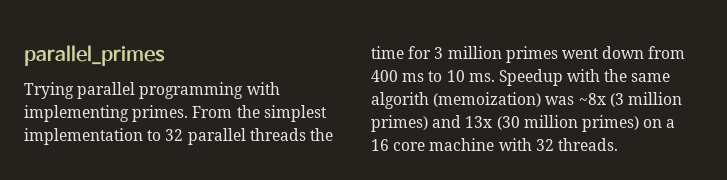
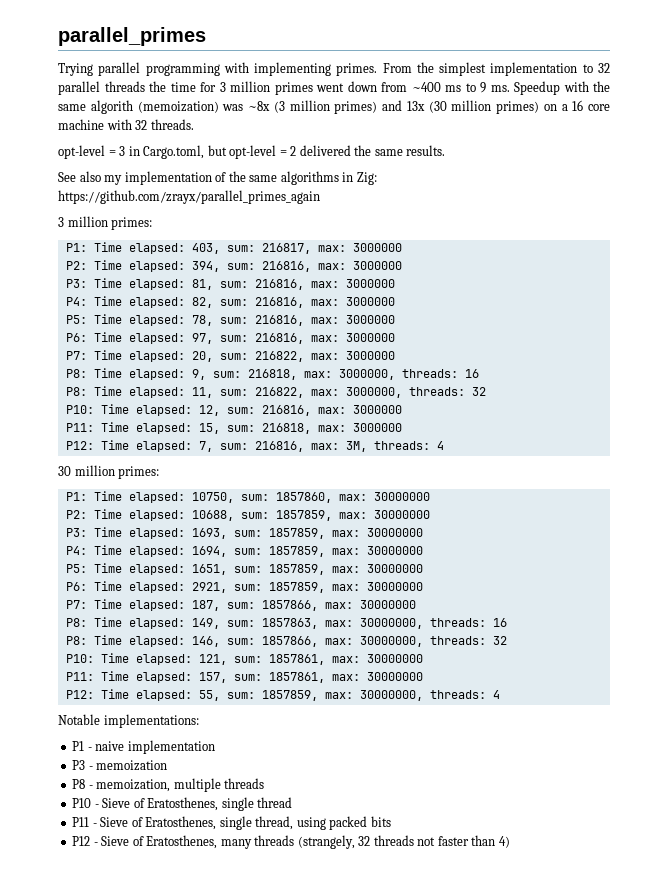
[371,70,398,82] 400 -> [411,82,441,92] ~400
[446,70,465,82] 10 -> [480,82,486,93] 9
(618, 144) none -> [58,145,446,159] [58,171,377,185] [58,190,320,204] [58,216,153,230] [65,242,402,254] [65,260,402,272] [65,278,395,290] [65,296,395,308] [65,314,395,326] [65,332,395,344] [65,350,395,362] [65,368,479,380] [65,386,486,398] [65,404,402,416] [65,422,402,434] [65,440,444,452] [58,465,160,479] [65,491,430,503] [65,509,430,521] [65,527,423,539] [65,545,423,557] [65,563,423,575] [65,581,423,593] [65,599,416,611] [65,617,507,629] [65,635,507,647] [65,653,423,665] [65,671,423,683] [65,689,500,701] [58,714,199,728] [72,740,215,754] [72,760,168,771] [72,778,265,792] [72,797,293,811] [72,816,391,830] [72,835,510,849] // opt-level = 3 in Cargo.toml, but opt-level = 2 delivered the same results. // See also my implementation of the same algorithms in Zig: https://github.com/zrayx/parallel_primes_again // 3 million primes: // P1: Time elapsed: 403, sum: 216817, max: 3000000 // P2: Time elapsed: 394, sum: 216816, max: 3000000 // P3: Time elapsed: 81, sum: 216816, max: 3000000 // P4: Time elapsed: 82, sum: 216816, max: 3000000 // P5: Time elapsed: 78, sum: 216816, max: 3000000 // P6: Time elapsed: 97, sum: 216816, max: 3000000 // P7: Time elapsed: 20, sum: 216822, max: 3000000 // P8: Time elapsed: 9, sum: 216818, max: 3000000, threads: 16 // P8: Time elapsed: 11, sum: 216822, max: 3000000, threads: 32 // P10: Time elapsed: 12, sum: 216816, max: 3000000 // P11: Time elapsed: 15, sum: 216818, max: 3000000 // P12: Time elapsed: 7, sum: 216816, max: 3M, threads: 4 // 30 million primes: // P1: Time elapsed: 10750, sum: 1857860, max: 30000000 // P2: Time elapsed: 10688, sum: 1857859, max: 30000000 // P3: Time elapsed: 1693, sum: 1857859, max: 30000000 // P4: Time elapsed: 1694, sum: 1857859, max: 30000000 // P5: Time elapsed: 1651, sum: 1857859, max: 30000000 // P6: Time elapsed: 2921, sum: 1857859, max: 30000000 // P7: Time elapsed: 187, sum: 1857866, max: 30000000 // P8: Time elapsed: 149, sum: 1857863, max: 30000000, threads: 16 // P8: Time elapsed: 146, sum: 1857866, max: 30000000, threads: 32 // P10: Time elapsed: 121, sum: 1857861, max: 30000000 // P11: Time elapsed: 157, sum: 1857861, max: 30000000 // P12: Time elapsed: 55, sum: 1857859, max: 30000000, threads: 4 // Notable implementations: // P1 - naive implementation // P3 - memoization // P8 - memoization, multiple threads // P10 - Sieve of Eratosthenes, single thread // P11 - Sieve of Eratosthenes, single thread, using packed bits // P12 - Sieve of Eratosthenes, many threads (strangely, 32 threads not faster than 4)

